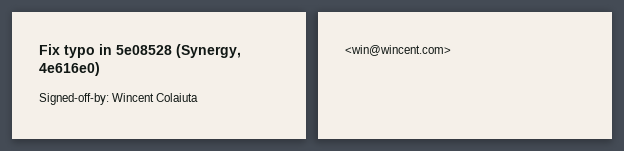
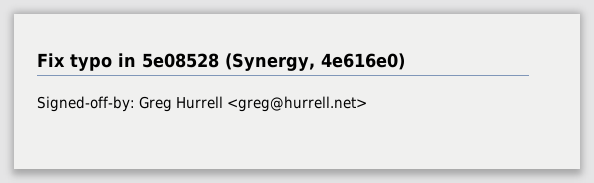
[112,93,199,102] [345,45,451,56] Wincent Colaiuta <win@wincent.com> -> [139,96,368,112] Greg Hurrell <greg@hurrell.net>

